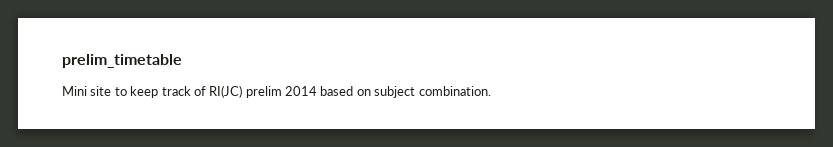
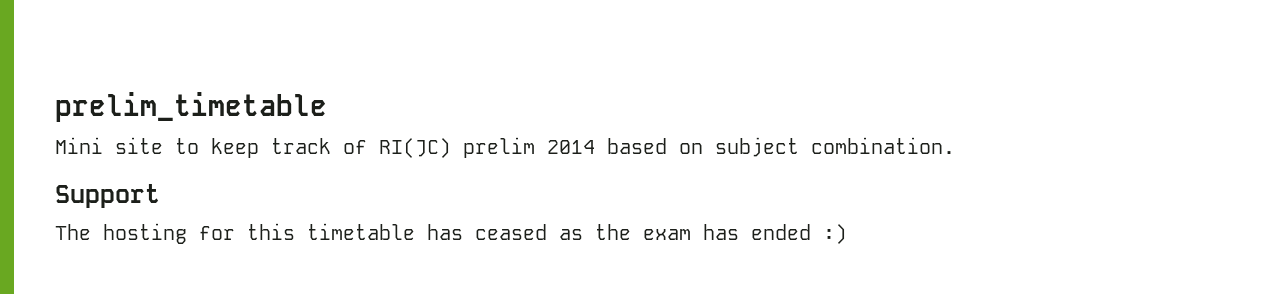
(491, 91) none -> [55,184,160,208] [55,223,847,244] // Support // The hosting for this timetable has ceased as the exam has ended :)

